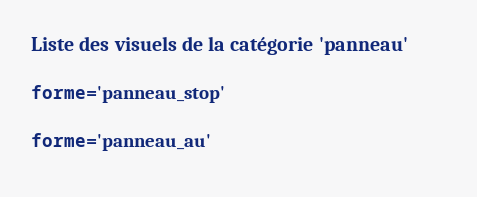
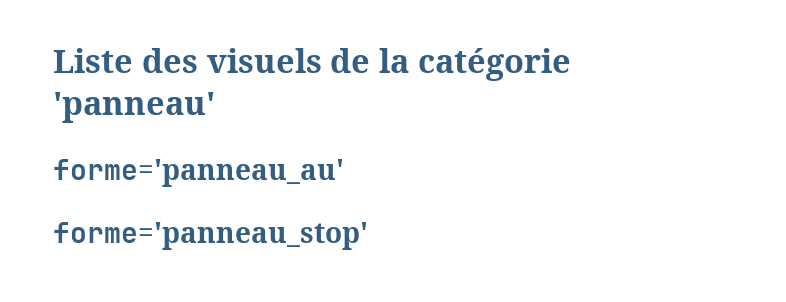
(408, 46) none -> [53,159,344,187] // forme='panneau_au'
[31,133,211,151] // forme='panneau_au' -> (368, 236) none

